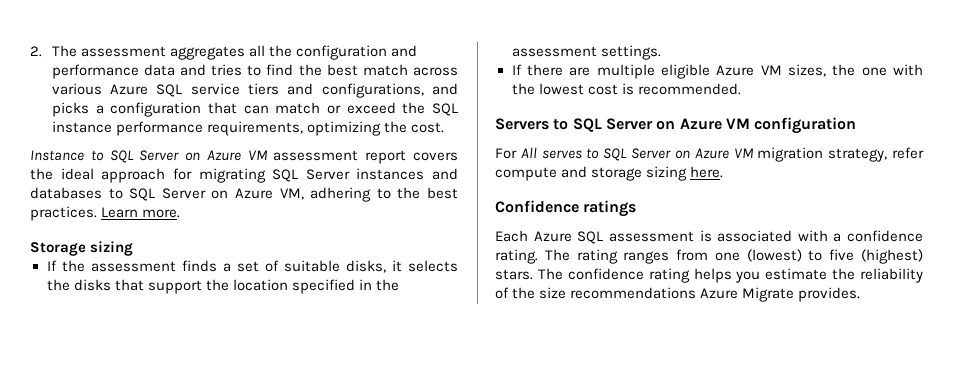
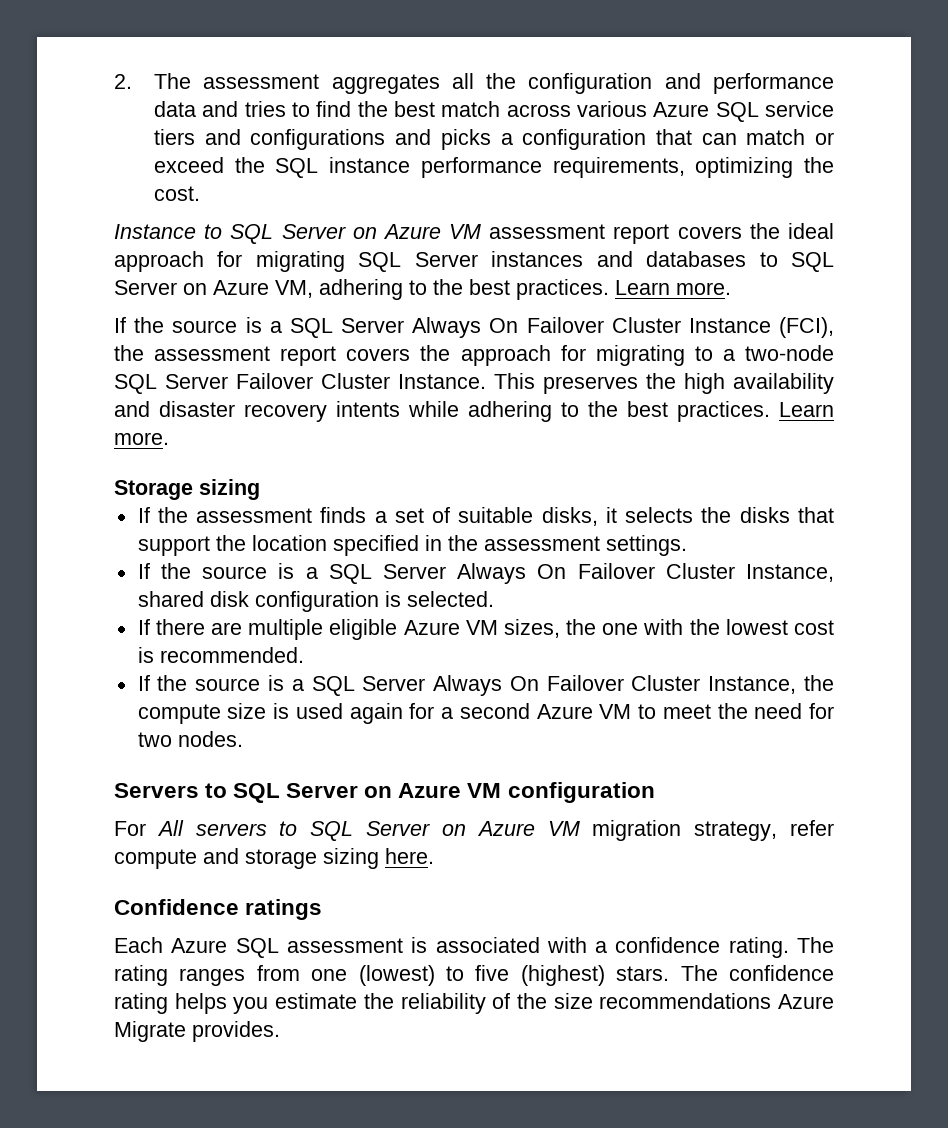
[321,83,424,98] configurations, -> [250,129,386,150] configurations
(181, 213) none -> [114,317,834,338] [114,345,835,366] [114,373,834,394] [114,401,834,422] [114,432,169,445] // If the source is a SQL Server Always On Failover Cluster Instance (FCI), the assessment report covers the approach for migrating to a two-node SQL Server Failover Cluster Instance. This preserves the high availability and disaster recovery intents while adhering to the best practices. Learn more.
(661, 52) none -> [137,563,834,584] [137,591,494,612] // If the source is a SQL Server Always On Failover Cluster Instance, shared disk configuration is selected.
(741, 89) none -> [137,675,835,696] [137,703,835,724] [137,731,243,747] // If the source is a SQL Server Always On Failover Cluster Instance, the compute size is used again for a second Azure VM to meet the need for two nodes.
[541,150,582,159] serves -> [195,823,267,836] servers

